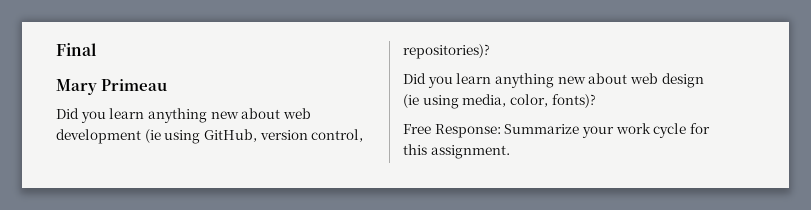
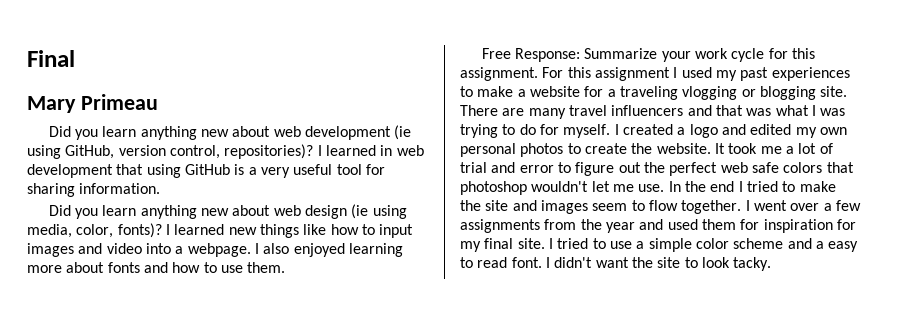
(490, 51) none -> [317,145,424,156] [27,164,385,178] [27,183,161,197] I learned in web development that using GitHub is a very useful tool for sharing information.
(596, 101) none -> [165,224,414,238] [27,243,403,257] [27,262,286,273] I learned new things like how to input images and video into a webpage. I also enjoyed learning more about fonts and how to use them.
(510, 152) none -> [542,67,850,81] [460,86,848,100] [460,105,846,119] [460,124,847,138] [460,143,833,157] [460,162,854,176] [460,181,836,195] [460,200,861,214] [460,219,856,233] [460,238,859,252] [460,257,772,271] For this assignment I used my past experiences to make a website for a traveling vlogging or blogging site. There are many travel influencers and that was what I was trying to do for myself. I created a logo and edited my own personal photos to create the website. It took me a lot of trial and error to figure out the perfect web safe colors that photoshop wouldn't let me use. In the end I tried to make the site and images seem to flow together. I went over a few assignments from the year and used them for inspiration for my final site. I tried to use a simple color scheme and a easy to read font. I didn't want the site to look tacky.

